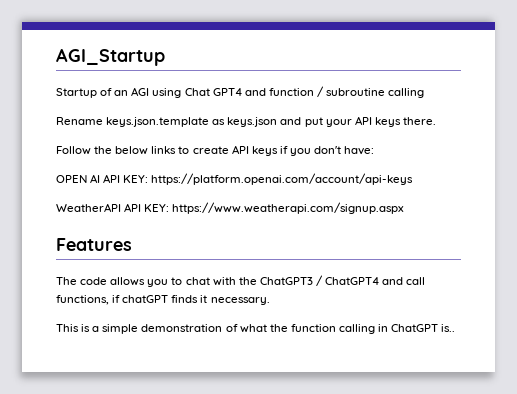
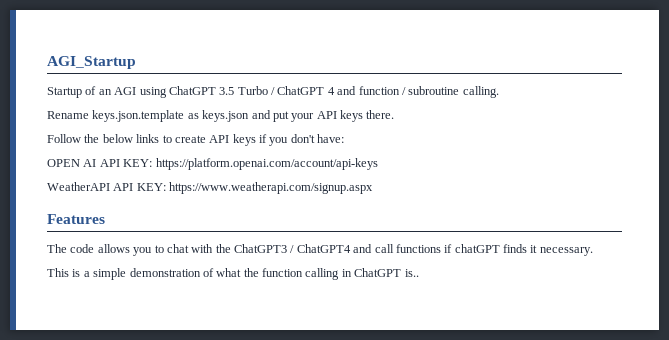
[184,88,242,96] Chat GPT4 -> [168,86,335,95] ChatGPT 3.5 Turbo / ChatGPT 4
[388,88,425,98] calling -> [462,86,499,98] calling.
[56,295,109,305] functions, -> [395,244,441,253] functions

